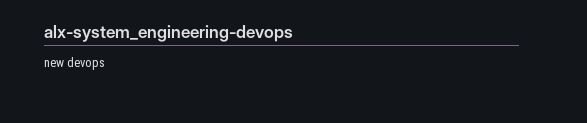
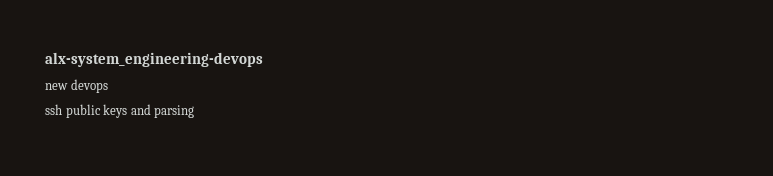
(106, 63) none -> [45,104,195,118] // ssh public keys and parsing

